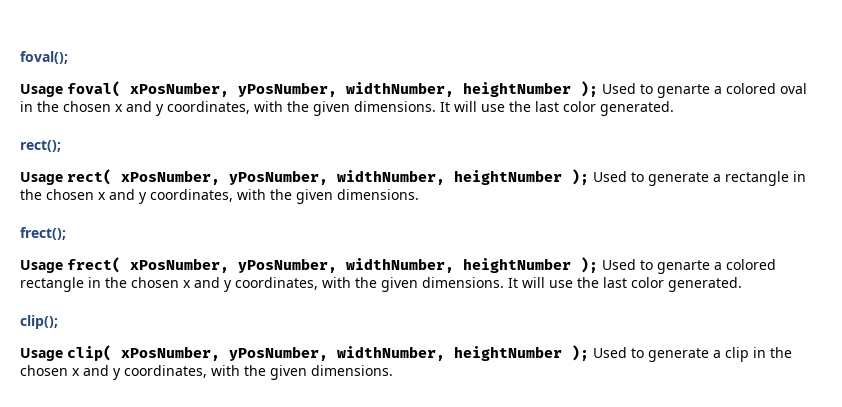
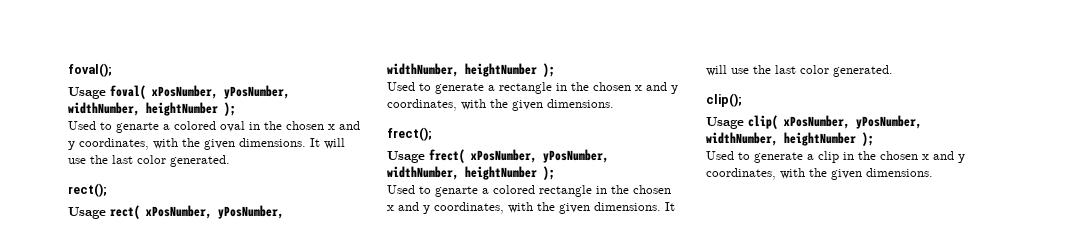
(598, 89) none -> (236, 109) //
(589, 177) none -> (555, 70) //
(598, 265) none -> (555, 173) //
(589, 353) none -> (874, 139) //

